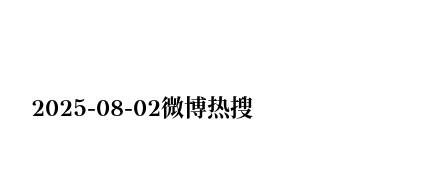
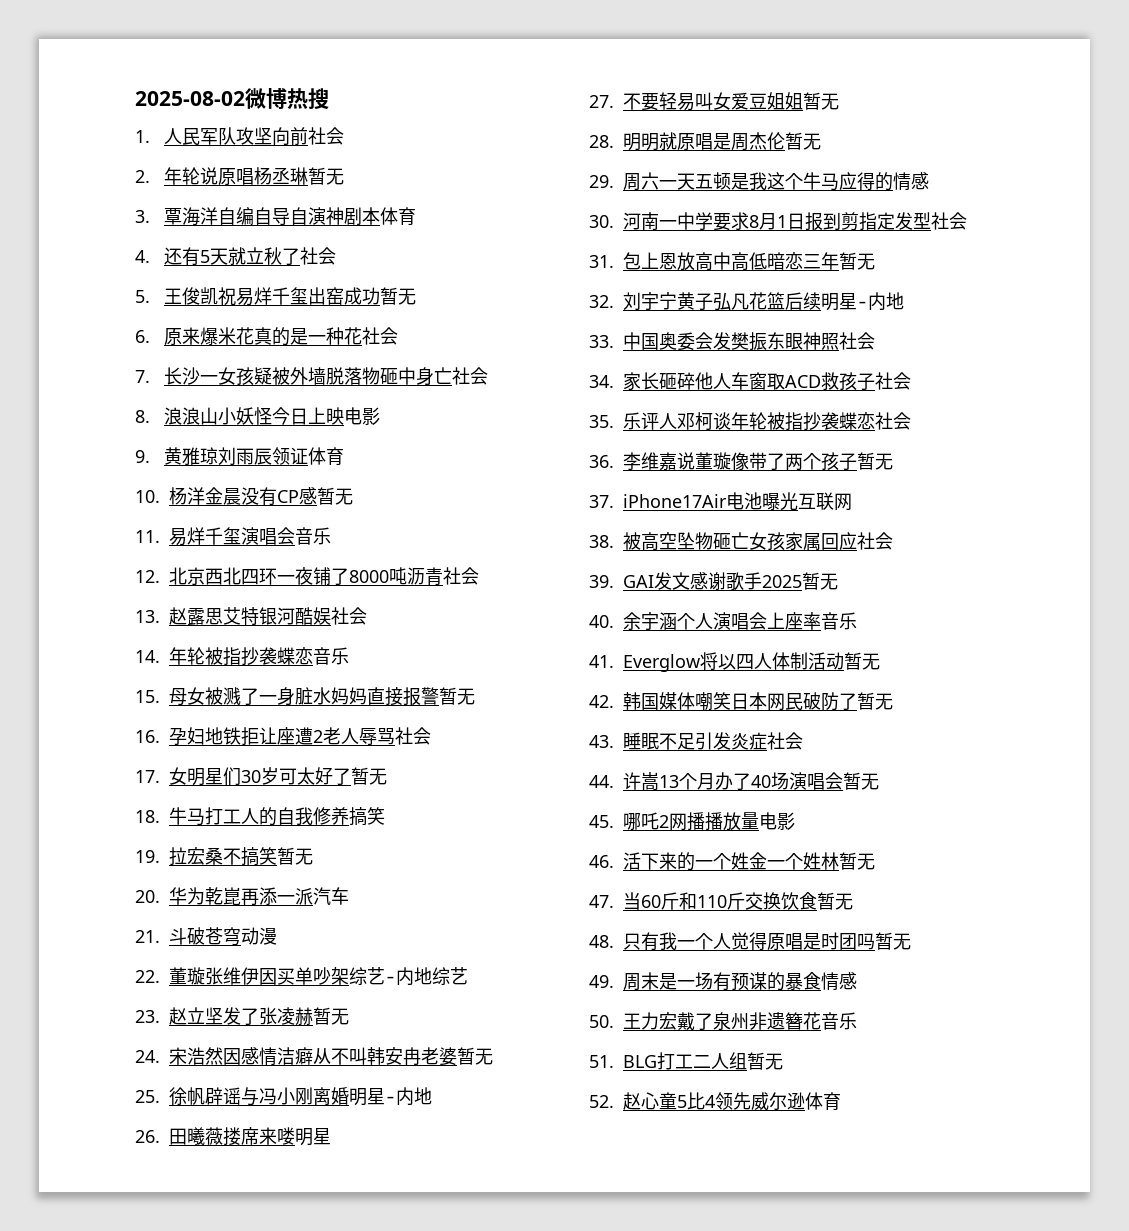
(253, 107) none -> [135,127,344,146] [135,167,344,185] [135,207,416,226] [135,247,336,266] [135,287,416,306] [135,327,398,346] [135,367,488,386] [135,407,380,425] [135,447,344,465] [135,487,353,506] [135,527,331,546] [135,567,479,586] [135,607,367,625] [135,647,349,666] [135,687,475,706] [135,727,431,746] [135,767,387,786] [135,807,385,826] [135,847,313,866] [135,887,349,906] [135,927,277,946] [135,967,468,986] [135,1007,349,1026] [135,1047,493,1066] [135,1087,432,1106] [135,1127,331,1146] [589,92,839,111] [589,132,821,151] [589,172,929,191] [589,212,967,231] [589,252,875,271] [589,292,904,311] [589,332,875,351] [589,372,911,391] [589,412,911,431] [589,452,893,471] [589,492,852,511] [589,532,893,551] [589,572,838,591] [589,612,857,631] [589,652,880,672] [589,692,893,711] [589,732,803,750] [589,772,879,790] [589,812,795,831] [589,852,875,871] [589,892,853,910] [589,932,911,951] [589,972,857,991] [589,1012,857,1030] [589,1052,783,1070] [589,1092,841,1110] // 1.人民军队攻坚向前社会 // 2.年轮说原唱杨丞琳暂无 // 3.覃海洋自编自导自演神剧本体育 // 4.还有5天就立秋了社会 // 5.王俊凯祝易烊千玺出窑成功暂无 // 6.原来爆米花真的是一种花社会 // 7.长沙一女孩疑被外墙脱落物砸中身亡社会 // 8.浪浪山小妖怪今日上映电影 // 9.黄雅琼刘雨辰领证体育 // 10.杨洋金晨没有CP感暂无 // 11.易烊千玺演唱会音乐 // 12.北京西北四环一夜铺了8000吨沥青社会 // 13.赵露思艾特银河酷娱社会 // 14.年轮被指抄袭蝶恋音乐 // 15.母女被溅了一身脏水妈妈直接报警暂无 // 16.孕妇地铁拒让座遭2老人辱骂社会 // 17.女明星们30岁可太好了暂无 // 18.牛马打工人的自我修养搞笑 // 19.拉宏桑不搞笑暂无 // 20.华为乾崑再添一派汽车 // 21.斗破苍穹动漫 // 22.董璇张维伊因买单吵架综艺-内地综艺 // 23.赵立坚发了张凌赫暂无 // 24.宋浩然因感情洁癖从不叫韩安冉老婆暂无 // 25.徐帆辟谣与冯小刚离婚明星-内地 // 26.田曦薇搂席来喽明星 // 27.不要轻易叫女爱豆姐姐暂无 // 28.明明就原唱是周杰伦暂无 // 29.周六一天五顿是我这个牛马应得的情感 // 30.河南一中学要求8月1日报到剪指定发型社会 // 31.包上恩放高中高低暗恋三年暂无 // 32.刘宇宁黄子弘凡花篮后续明星-内地 // 33.中国奥委会发樊振东眼神照社会 // 34.家长砸碎他人车窗取ACD救孩子社会 // 35.乐评人邓柯谈年轮被指抄袭蝶恋社会 // 36.李维嘉说董璇像带了两个孩子暂无 // 37. iPhone17Air电池曝光互联网 // 38.被高空坠物砸亡女孩家属回应社会 // 39. GAI发文感谢歌手2025暂无 // 40.余宇涵个人演唱会上座率音乐 // 41. Everglow将以四人体制活动暂无 // 42.韩国媒体嘲笑日本网民破防了暂无 // 43.睡眠不足引发炎症社会 // 44.许嵩13个月办了40场演唱会暂无 // 45.哪吒2网播播放量电影 // 46.活下来的一个姓金一个姓林暂无 // 47.当60斤和110斤交换饮食暂无 // 48.只有我一个人觉得原唱是时团吗暂无 // 49.周末是一场有预谋的暴食情感 // 50.王力宏戴了泉州非遗簪花音乐 // 51. BLG打工二人组暂无 // 52.赵心童5比4领先威尔逊体育

